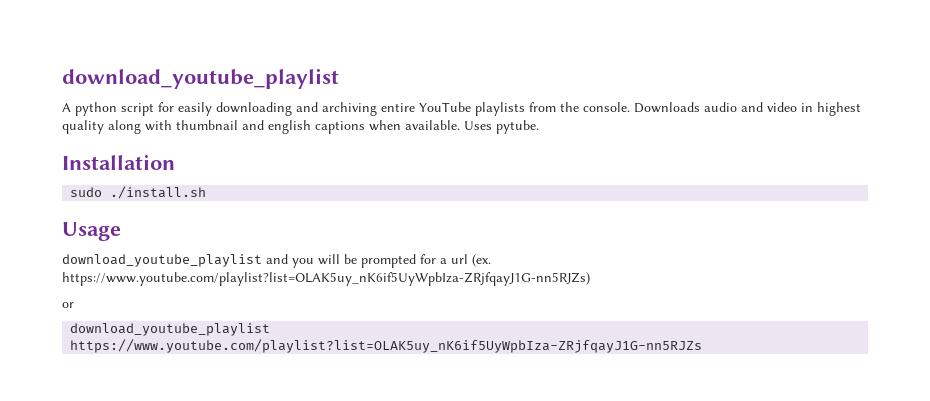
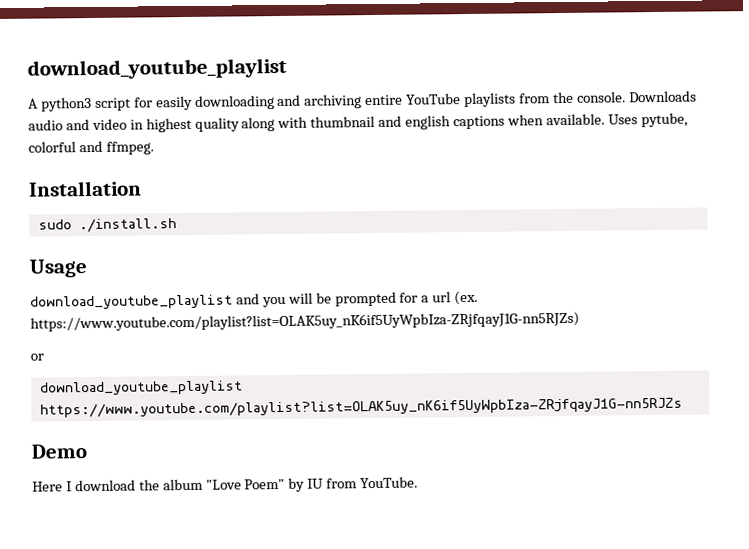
[75,102,117,116] python -> [40,97,92,112] python3
[496,120,539,134] pytube. -> [640,112,688,128] [28,140,154,155] pytube, colorful and ffmpeg.
(703, 346) none -> [31,444,87,459] [32,476,419,492] // Demo // Here I download the album "Love Poem" by IU from YouTube.

